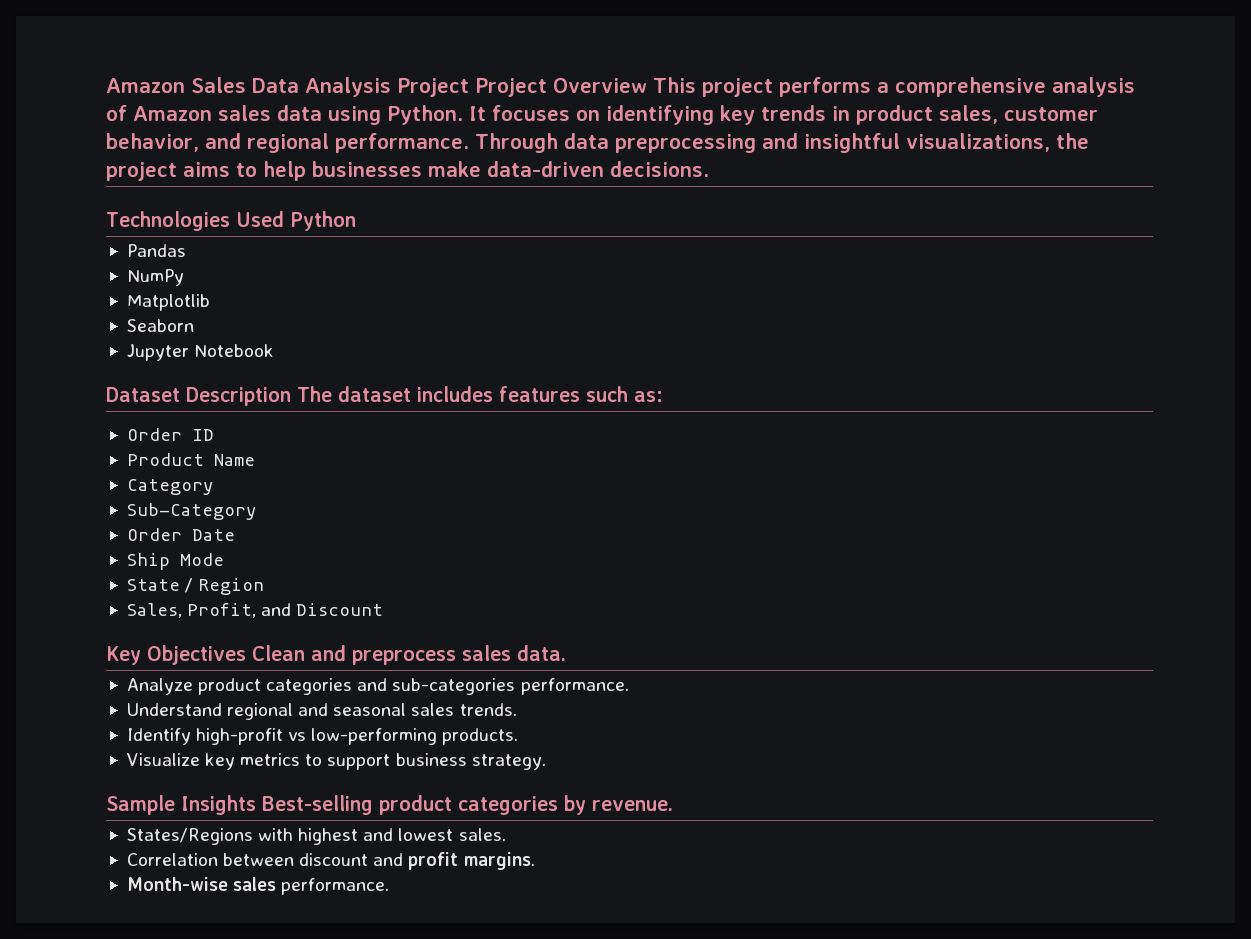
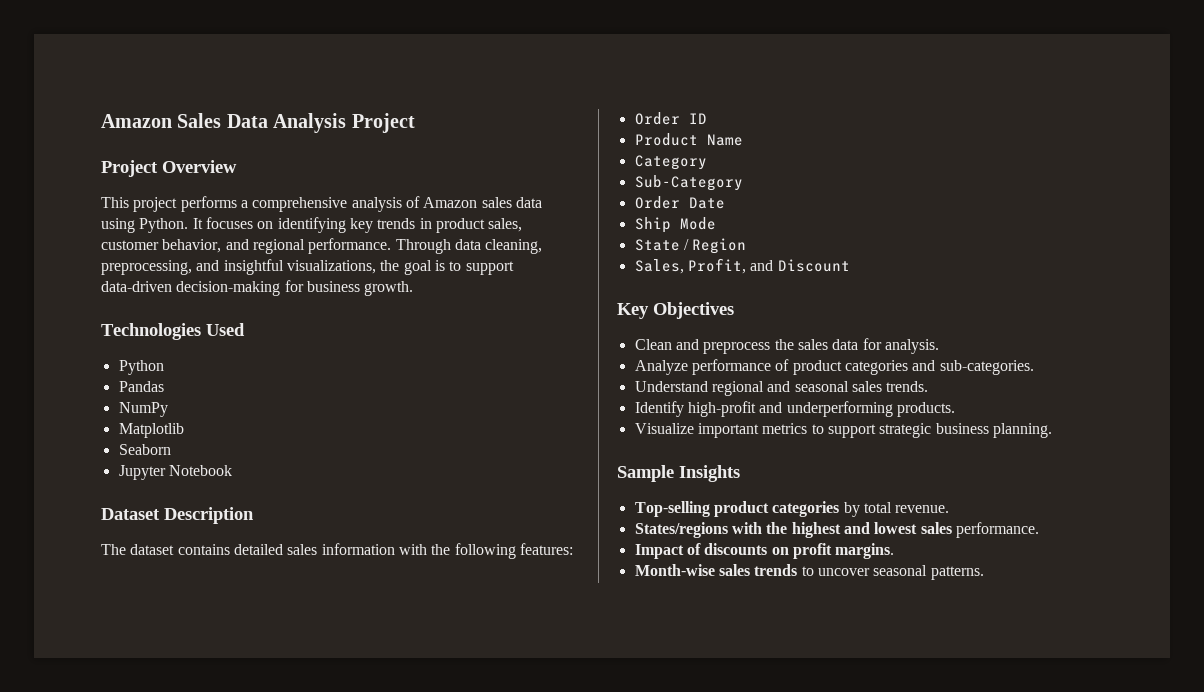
(469, 87) none -> (415, 123) //
(647, 85) none -> (237, 166) //
[615,134,756,153] preprocessing -> [485,239,543,254] [101,260,192,275] cleaning, preprocessing,
[106,161,709,181] project aims to help businesses make data-driven decisions. -> [403,260,514,275] [101,280,414,296] goal is to support data-driven decision-making for business growth.
(284, 219) none -> (245, 329) //
(291, 396) none -> (254, 515) //
[417,386,663,402] includes features such as: -> [177,543,573,559] contains detailed sales information with the following features:
(246, 655) none -> (734, 310) //
[462,645,566,661] sales data. -> [774,338,939,354] the sales data for analysis.
(193, 686) none -> [691,359,790,375] performance of
[392,678,629,695] sub-categories performance. -> [939,360,1034,375] sub-categories.
[288,728,438,745] vs low-performing -> [759,401,893,417] and underperforming
[205,753,236,770] key -> [697,423,759,438] important
[395,753,546,770] business strategy. -> [879,423,1052,438] strategic business planning.
[262,795,373,815] Best-selling -> [634,501,710,517] // Top-selling
(586, 805) none -> [863,502,892,513] total
[126,828,506,845] [126,853,404,866] States/Regions with highest and lowest sales. // Correlation between discount and -> [634,522,1039,538] [634,543,789,559] States/regions with the highest and lowest sales performance. // Impact of discounts on
[281,878,390,895] performance. -> [754,564,984,580] trends to uncover seasonal patterns.

